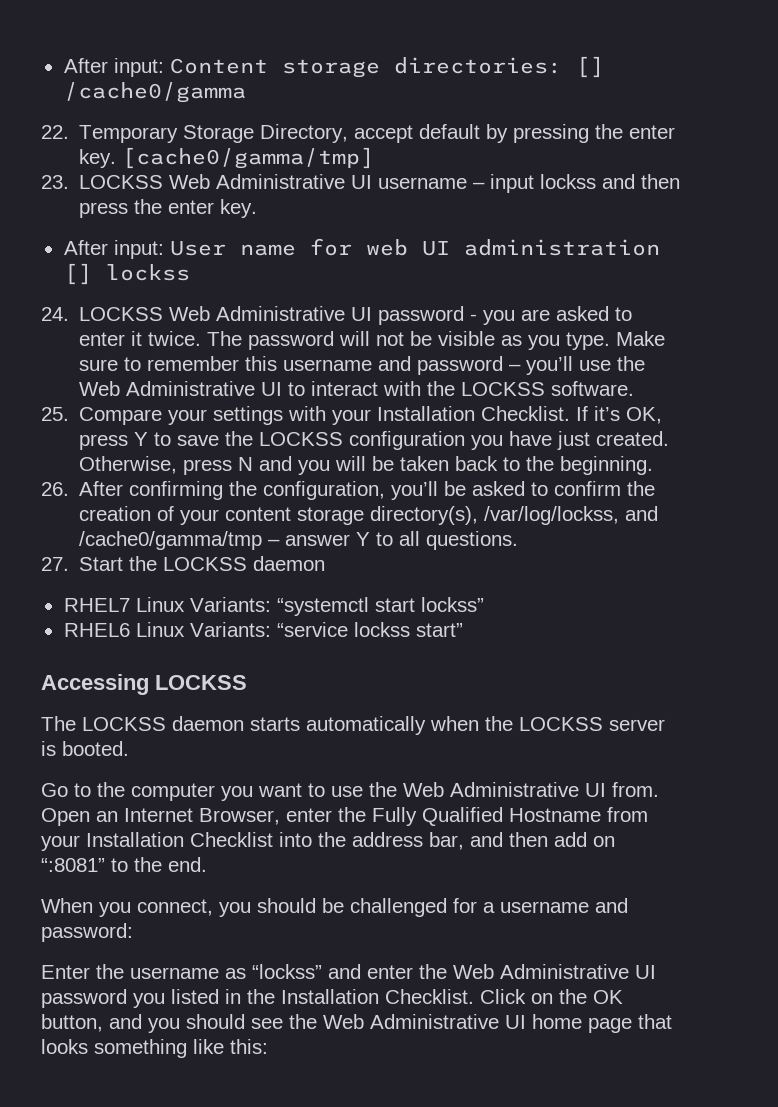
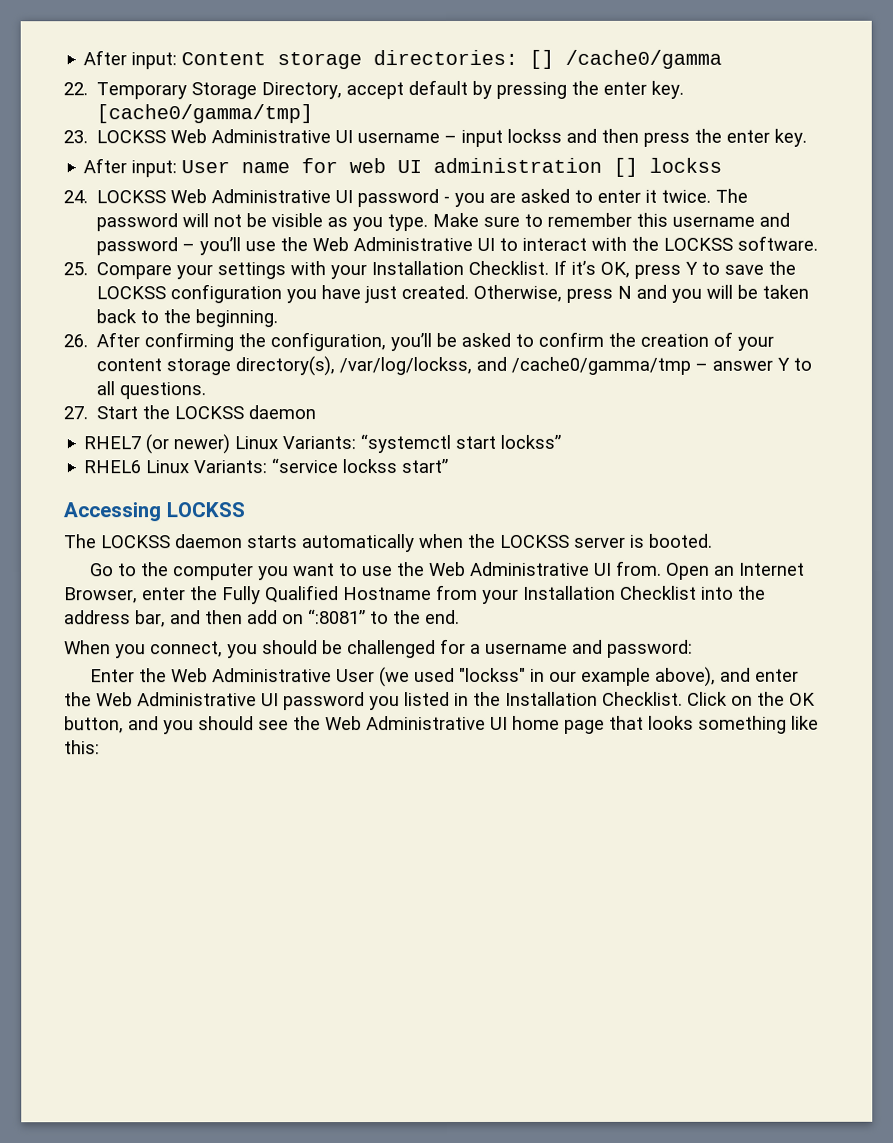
(130, 605) none -> [145,434,231,455] (or newer)
[130,964,322,979] username as “lockss” -> [170,666,716,688] Web Administrative User (we used "lockss" in our example above),

